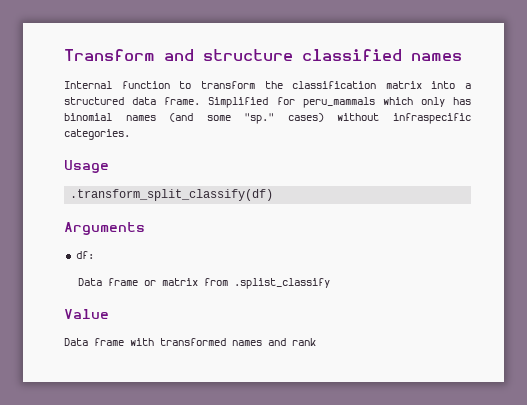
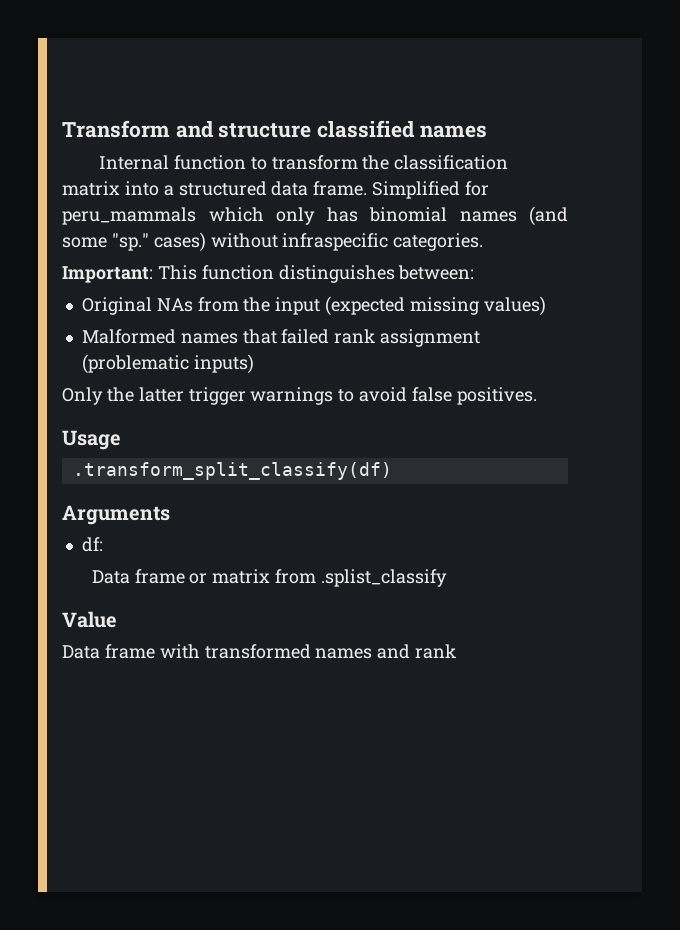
(130, 134) none -> [62,265,475,283] [81,296,546,316] [81,329,481,347] [81,354,254,374] [62,387,537,405] // Important: This function distinguishes between: // Original NAs from the input (expected missing values) // Malformed names that failed rank assignment (problematic inputs) // Only the latter trigger warnings to avoid false positives.

